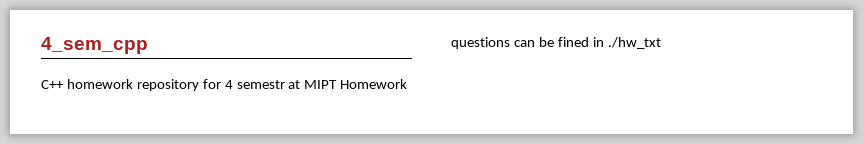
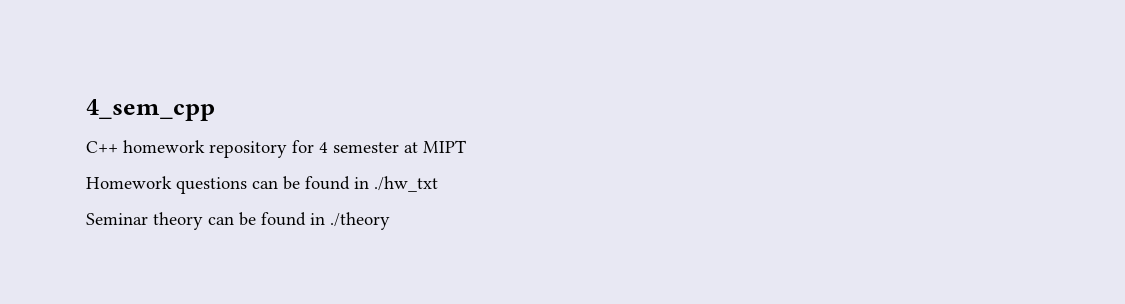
[236,80,285,89] semestr -> [333,142,399,153] semester
(338, 84) none -> (466, 146) //
[557,37,589,47] fined -> [305,176,350,190] found
(661, 43) none -> [86,212,390,230] // Seminar theory can be found in ./theory

